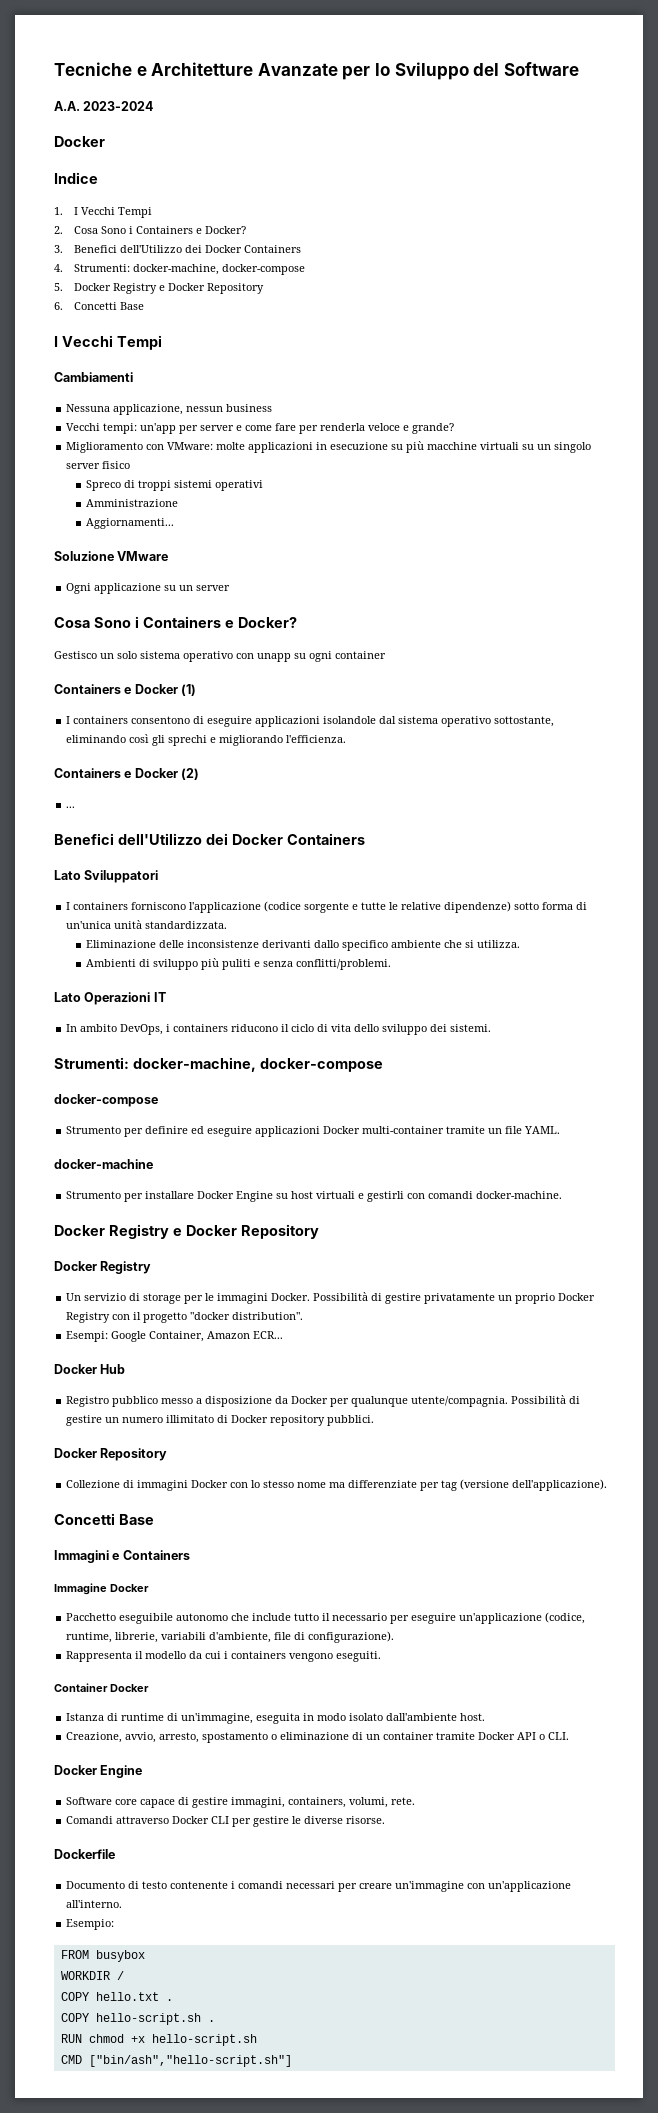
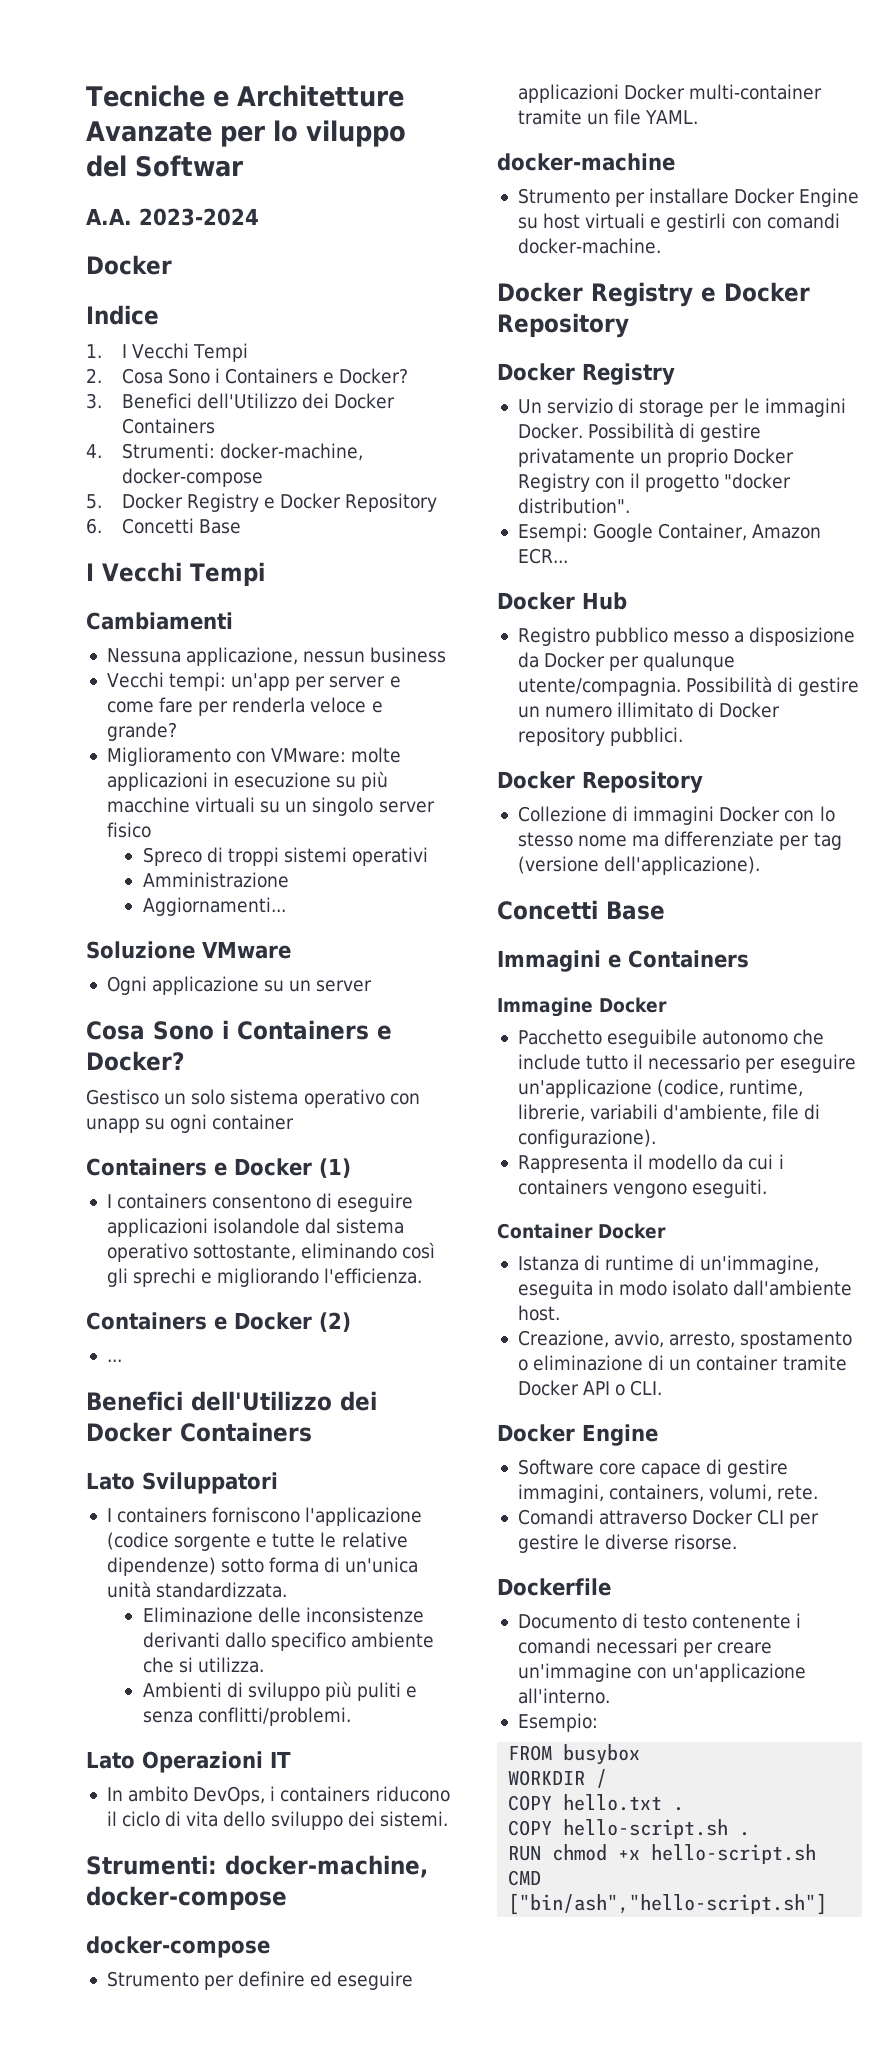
[394,62,579,80] Sviluppo del Software -> [305,120,406,147] [86,155,243,177] viluppo del Softwar

